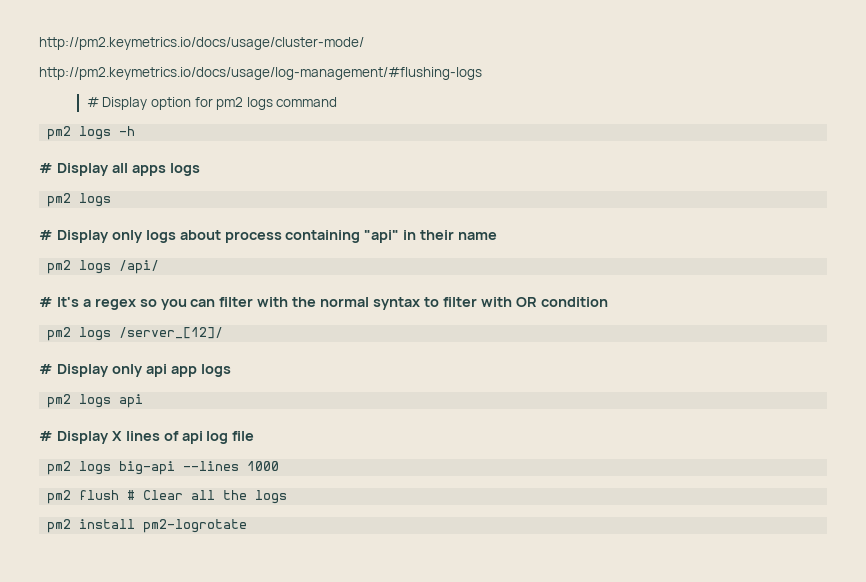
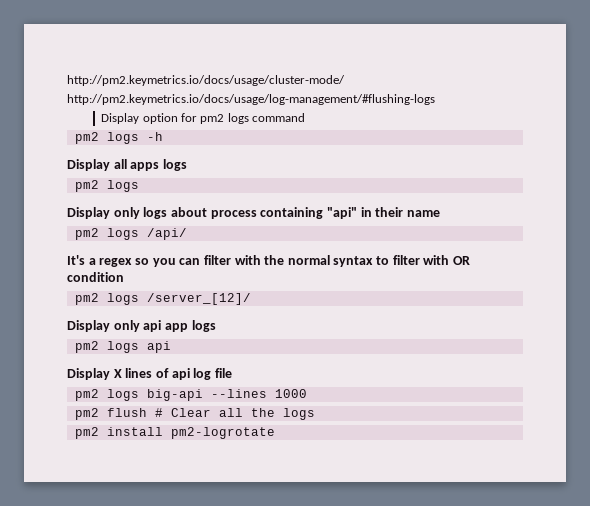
[86,97,99,107] # -> (435, 99) none
[39,163,53,173] # -> (163, 136) none
[39,230,53,240] # -> (139, 186) none
[39,297,53,307] # -> (187, 234) none
[39,364,53,374] # -> (251, 299) none
[39,431,53,441] # -> (171, 347) none

